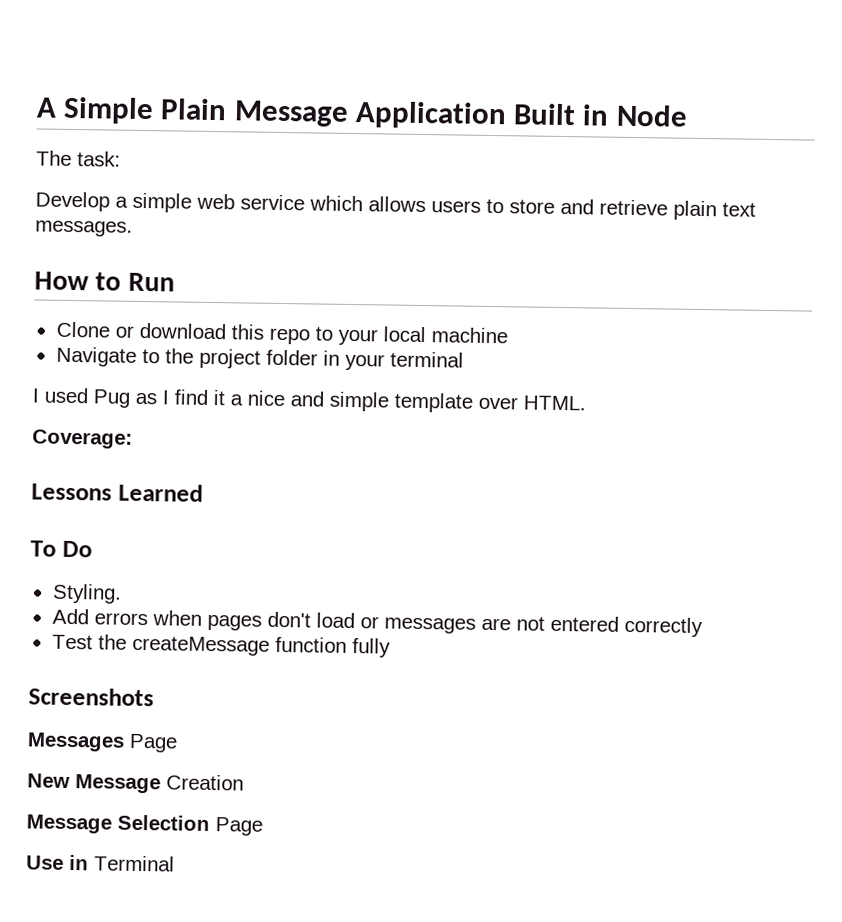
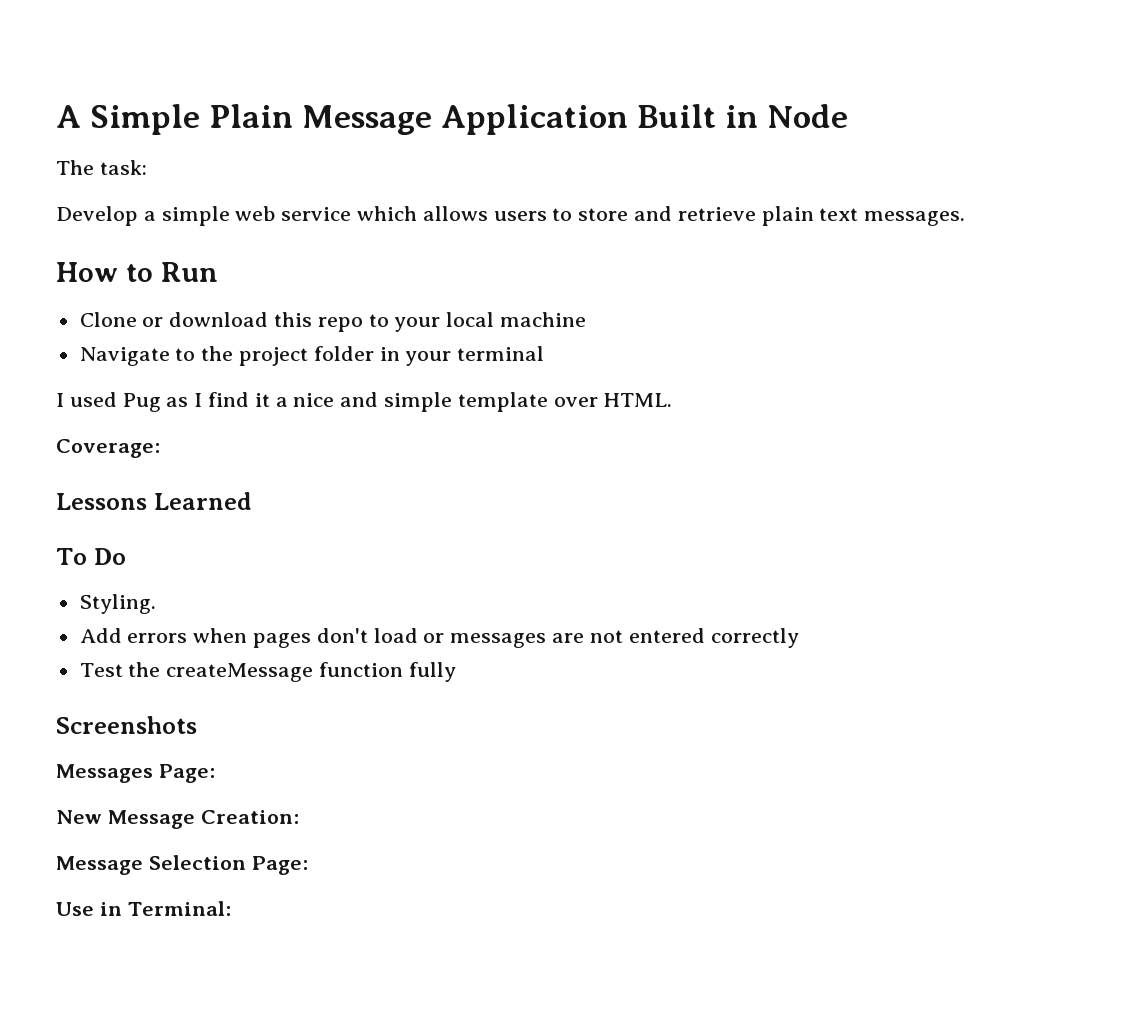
[129,733,178,753] Page -> [158,764,215,783] Page:
[166,774,244,791] Creation -> [200,810,299,824] Creation:
[215,817,263,836] Page -> [251,856,308,875] Page:
[94,855,175,872] Terminal -> [127,901,231,916] Terminal:

